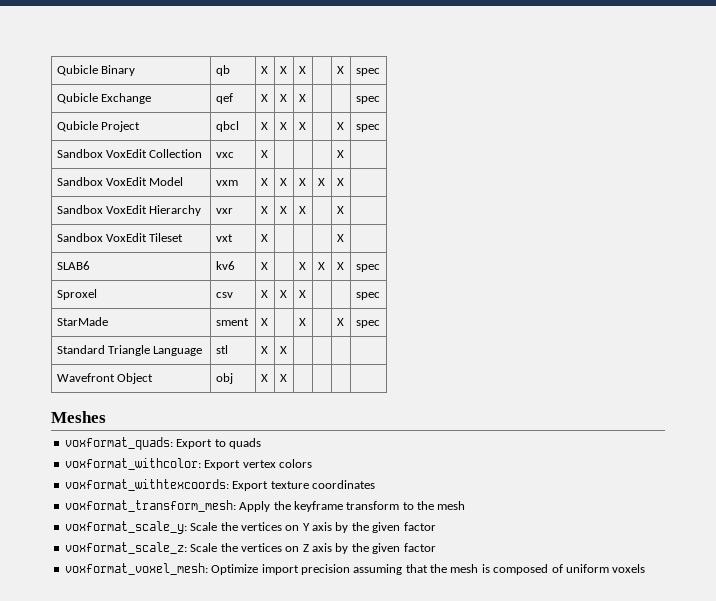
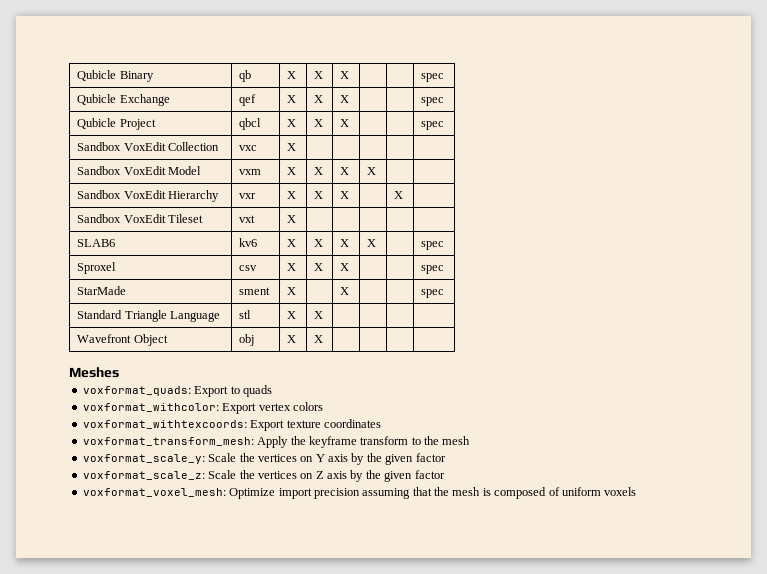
[336,66,344,74] X -> (350, 75) none
[336,122,344,130] X -> (350, 123) none
[336,150,344,158] X -> (297, 147) none
[336,178,344,186] X -> (377, 171) none
[336,234,344,242] X -> (297, 219) none
[298,262,306,270] [317,262,325,270] [336,262,344,270] | X | X | X -> [314,239,324,247] [340,239,350,247] [367,239,377,247] X | X | X |
[336,318,344,326] X -> (350, 291) none

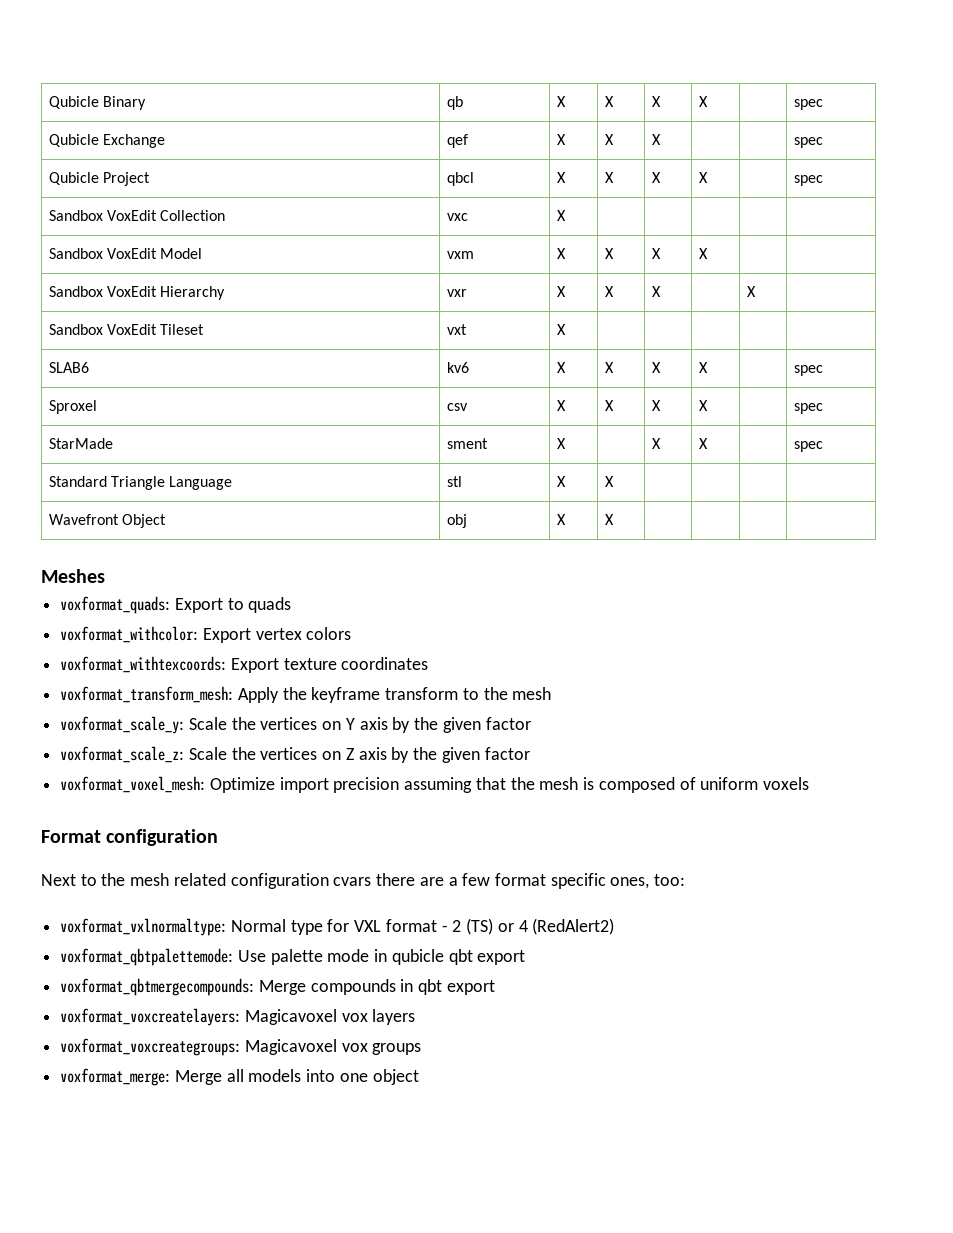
(350, 75) none -> [698,96,708,107] X
(350, 123) none -> [698,172,708,183] X
(350, 267) none -> [698,400,708,411] X
(350, 291) none -> [698,438,708,449] X
(637, 491) none -> [41,829,219,846] [41,873,686,889] [60,918,615,936] [60,948,526,966] [60,978,495,996] [60,1008,416,1026] [60,1038,422,1056] [60,1068,419,1086] // Format configuration // Next to the mesh related configuration cvars there are a few format specific ones, too: // voxformat_vxlnormaltype: Normal type for VXL format - 2 (TS) or 4 (RedAlert2) // voxformat_qbtpalettemode: Use palette mode in qubicle qbt export // voxformat_qbtmergecompounds: Merge compounds in qbt export // voxformat_voxcreatelayers: Magicavoxel vox layers // voxformat_voxcreategroups: Magicavoxel vox groups // voxformat_merge: Merge all models into one object

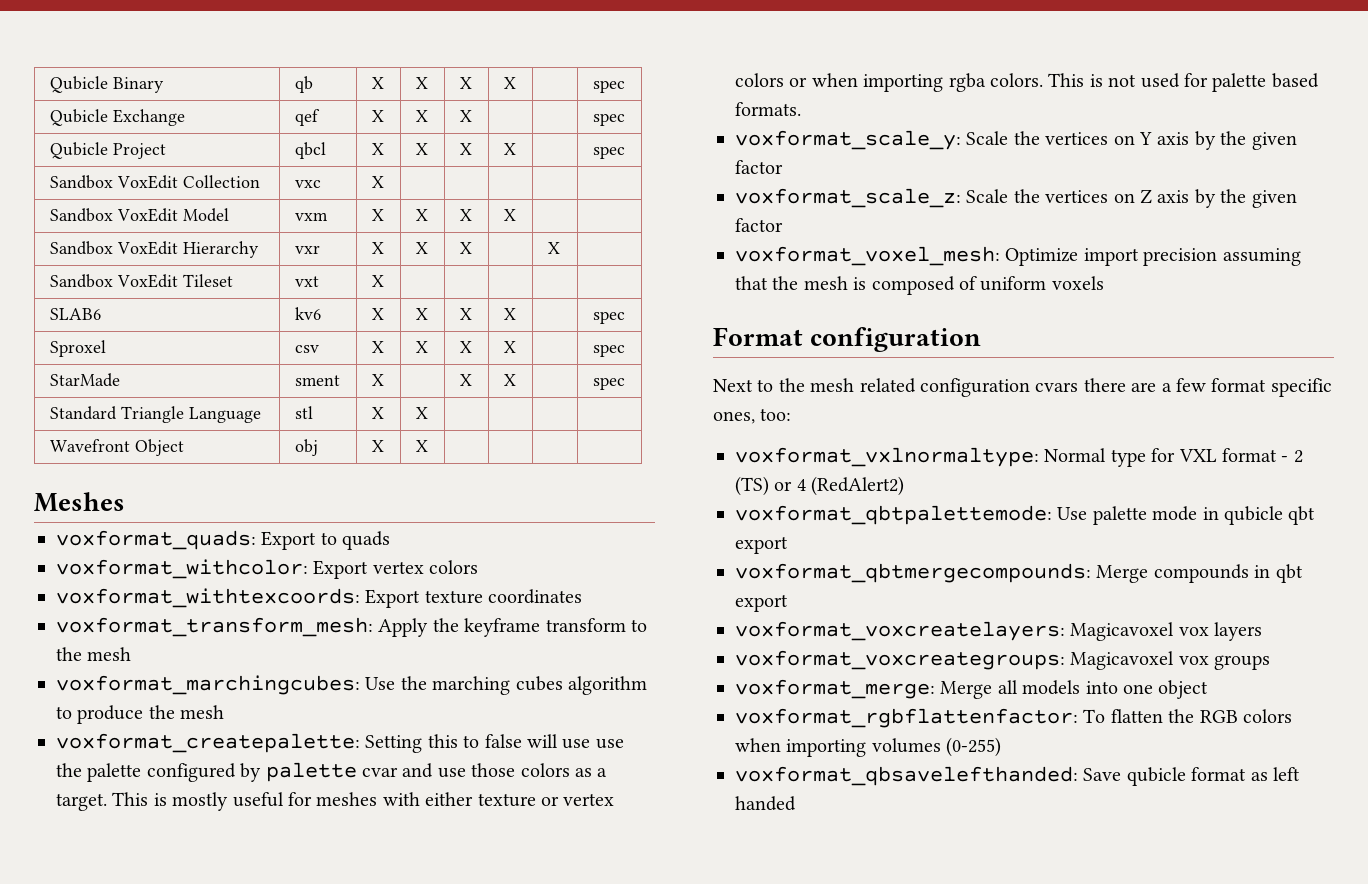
(552, 693) none -> [56,675,647,695] [56,705,225,724] [56,733,624,753] [56,762,608,782] [56,792,615,811] [735,73,1319,92] [735,102,801,116] // voxformat_marchingcubes: Use the marching cubes algorithm to produce the mesh // voxformat_createpalette: Setting this to false will use use the palette configured by palette cvar and use those colors as a target. This is mostly useful for meshes with either texture or vertex colors or when importing rgba colors. This is not used for palette based formats.
(419, 1077) none -> [735,708,1292,728] [735,737,1002,757] [735,766,1300,786] [735,796,796,811] // voxformat_rgbflattenfactor: To flatten the RGB colors when importing volumes (0-255) // voxformat_qbsavelefthanded: Save qubicle format as left handed

